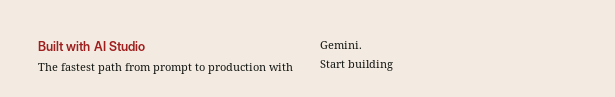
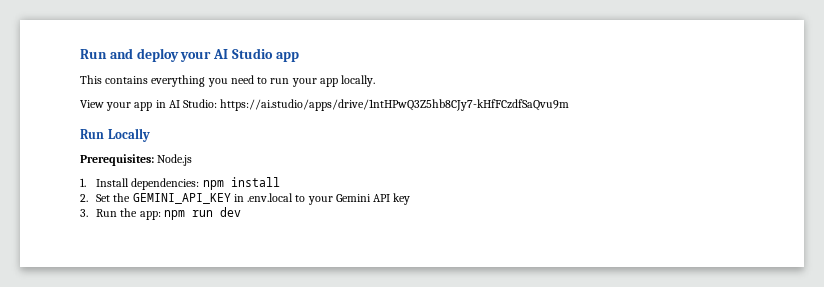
[38,41,146,51] [38,63,293,74] [320,41,362,49] [320,60,393,71] Built with AI Studio // The fastest path from prompt to production with Gemini. // Start building -> [80,48,299,62] [80,75,376,87] [80,99,570,111] [80,128,150,142] [80,154,193,166] [80,177,280,190] [80,193,411,205] [80,207,241,220] Run and deploy your AI Studio app // This contains everything you need to run your app locally. // View your app in AI Studio: https://ai.studio/apps/drive/1ntHPwQ3Z5hb8CJy7-kHfFCzdfSaQvu9m // Run Locally // Prerequisites: Node.js // 1. Install dependencies: npm install // 2. Set the GEMINI_API_KEY in .env.local to your Gemini API key // 3. Run the app: npm run dev

